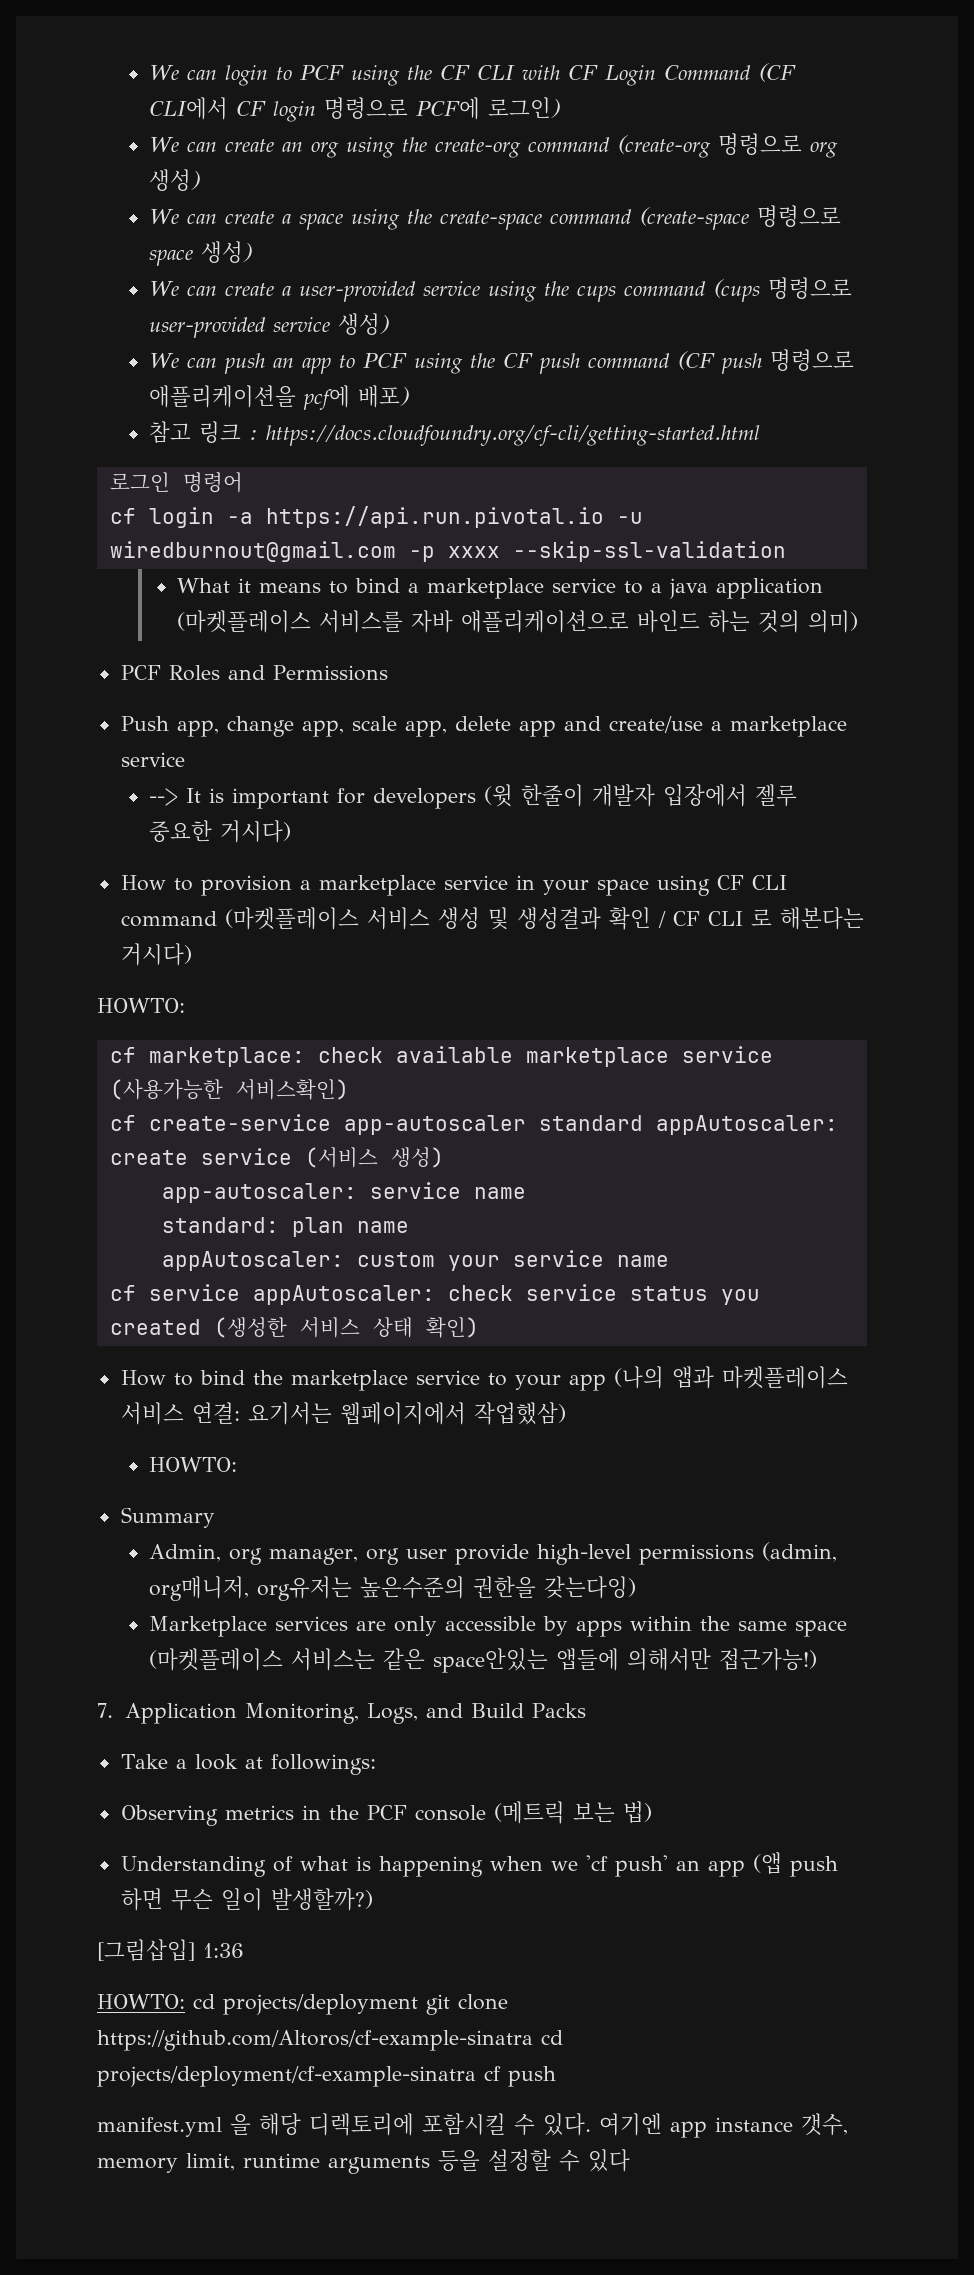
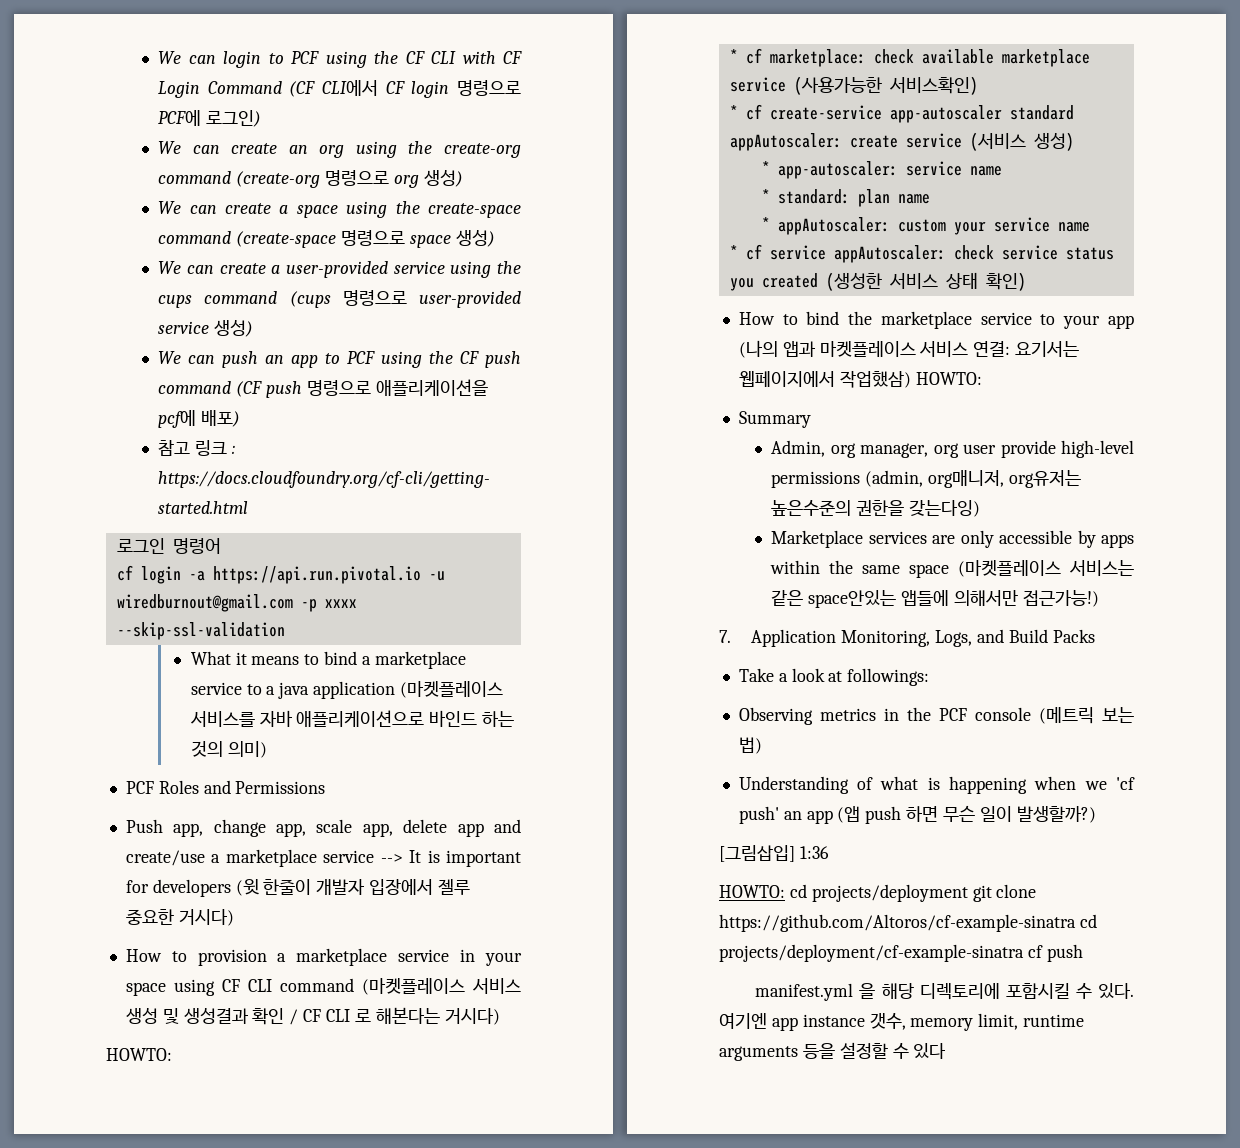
(185, 759) // -> (375, 856) none
(185, 1005) none -> [729,49,738,63] *
(349, 1089) none -> [729,105,738,119] *
(444, 1157) none -> [761,161,770,175] *
(526, 1193) none -> [761,189,770,203] *
(409, 1227) none -> [761,217,770,231] *
(669, 1261) none -> [729,245,738,259] *
(566, 1413) // -> (911, 379) none

